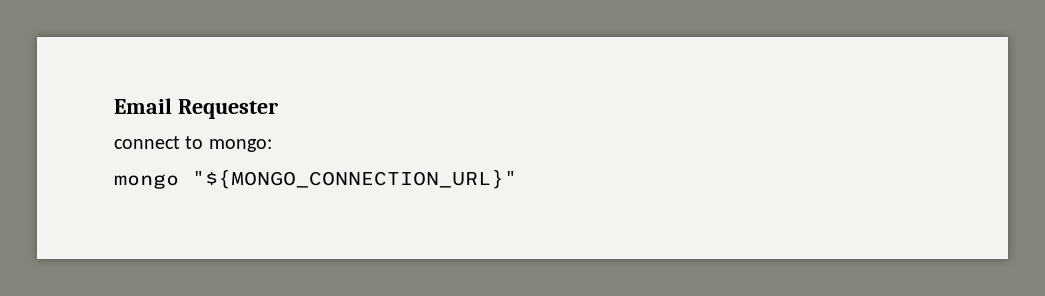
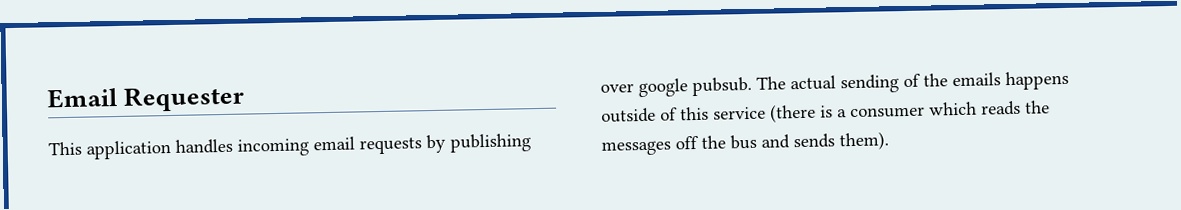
[114,136,272,152] [114,170,517,189] connect to mongo: // mongo "${MONGO_CONNECTION_URL}" -> [48,133,531,160] [600,70,1069,98] [601,100,1050,123] [601,131,889,156] This application handles incoming email requests by publishing over google pubsub. The actual sending of the emails happens outside of this service (there is a consumer which reads the messages off the bus and sends them).

